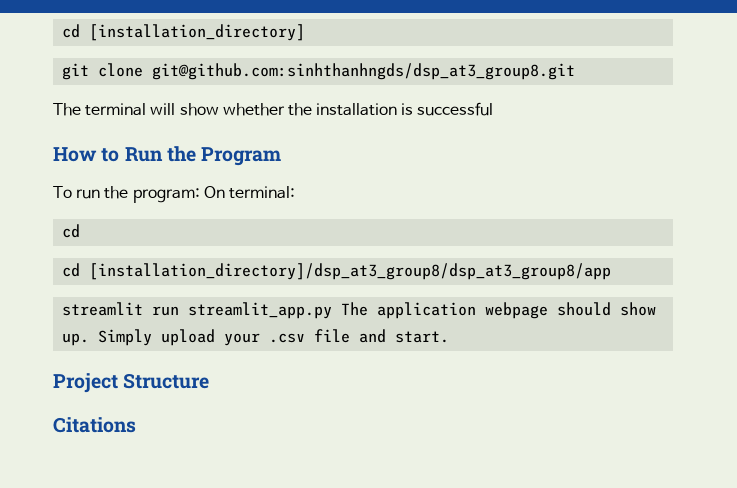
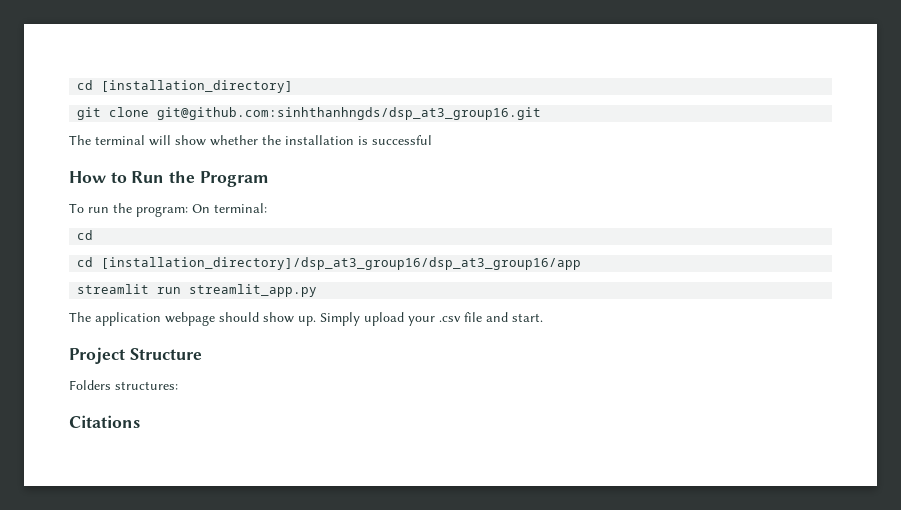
[152,63,576,80] git@github.com:sinhthanhngds/dsp_at3_group8.git -> [157,107,542,120] git@github.com:sinhthanhngds/dsp_at3_group16.git
[89,263,612,280] [installation_directory]/dsp_at3_group8/dsp_at3_group8/app -> [101,257,582,270] [installation_directory]/dsp_at3_group16/dsp_at3_group16/app
(333, 310) none -> (318, 290) //
(210, 381) none -> [69,380,178,390] // Folders structures:

